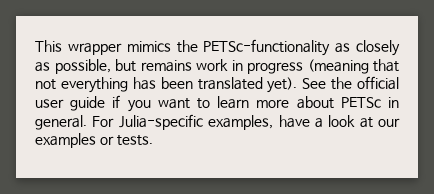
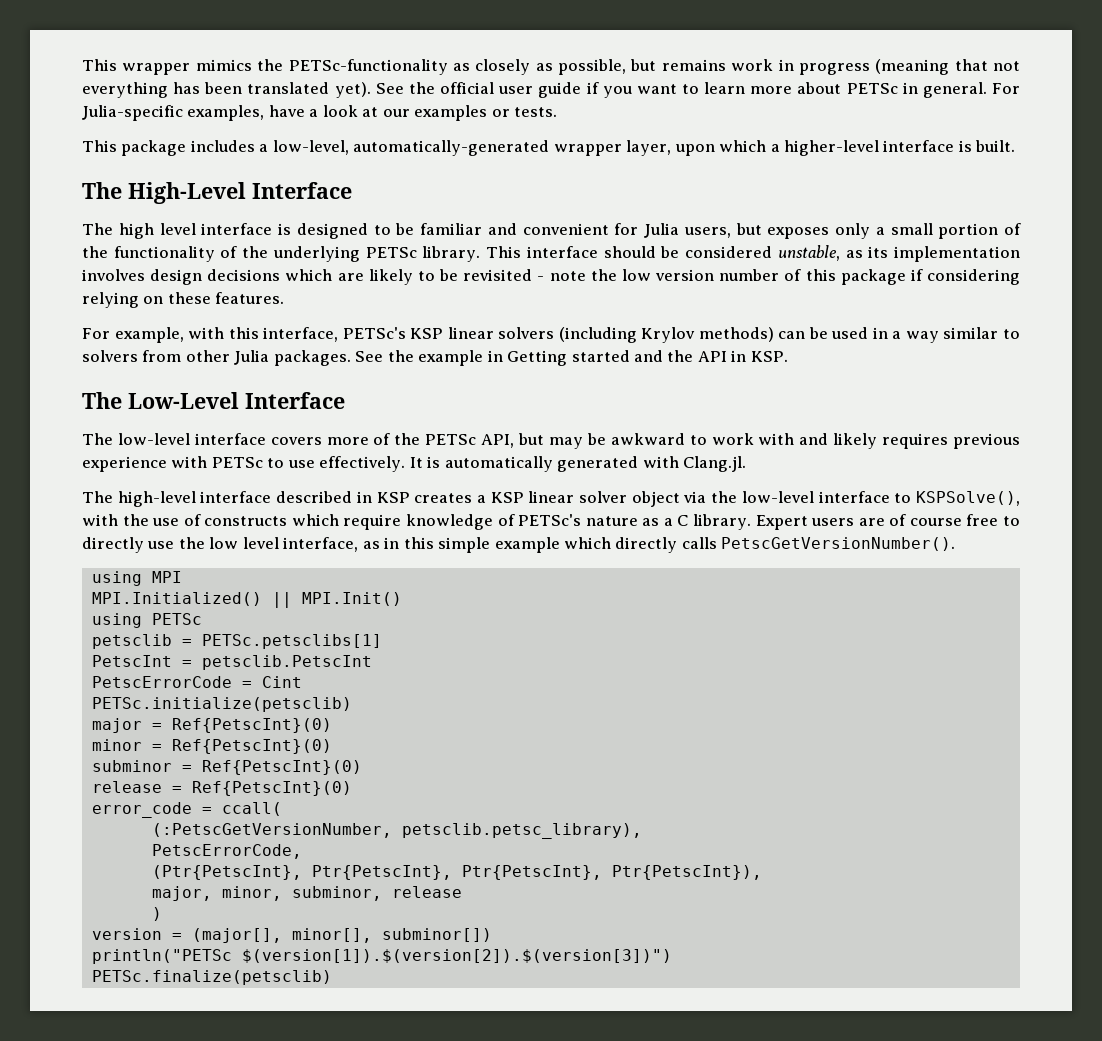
(153, 140) none -> [82,140,1016,156] [82,182,352,204] [82,223,1021,239] [82,245,1021,262] [82,269,1020,285] [82,292,285,308] [82,327,1020,343] [82,350,788,366] [82,392,345,409] [82,433,1021,449] [82,456,747,472] [82,491,1021,507] [82,514,1020,530] [82,537,956,553] [91,571,182,586] [91,592,402,608] [91,613,202,628] [91,634,382,649] [91,655,372,670] [91,676,302,688] [91,697,352,712] [91,718,332,733] [91,739,332,754] [91,760,362,775] [91,781,352,796] [91,802,282,818] [151,823,642,839] [151,844,302,859] [151,865,762,880] [151,886,462,901] [151,907,162,921] [91,928,492,943] [91,949,672,964] [91,970,332,985] // This package includes a low-level, automatically-generated wrapper layer, upon which a higher-level interface is built. // The High-Level Interface // The high level interface is designed to be familiar and convenient for Julia users, but exposes only a small portion of the functionality of the underlying PETSc library. This interface should be considered unstable, as its implementation involves design decisions which are likely to be revisited - note the low version number of this package if considering relying on these features. // For example, with this interface, PETSc's KSP linear solvers (including Krylov methods) can be used in a way similar to solvers from other Julia packages. See the example in Getting started and the API in KSP. // The Low-Level Interface // The low-level interface covers more of the PETSc API, but may be awkward to work with and likely requires previous experience with PETSc to use effectively. It is automatically generated with Clang.jl. // The high-level interface described in KSP creates a KSP linear solver object via the low-level interface to KSPSolve(), with the use of constructs which require knowledge of PETSc's nature as a C library. Expert users are of course free to directly use the low level interface, as in this simple example which directly calls PetscGetVersionNumber(). // using MPI // MPI.Initialized() || MPI.Init() // using PETSc // petsclib = PETSc.petsclibs[1] // PetscInt = petsclib.PetscInt // PetscErrorCode = Cint // PETSc.initialize(petsclib) // major = Ref{PetscInt}(0) // minor = Ref{PetscInt}(0) // subminor = Ref{PetscInt}(0) // release = Ref{PetscInt}(0) // error_code = ccall( // (:PetscGetVersionNumber, petsclib.petsc_library), // PetscErrorCode, // (Ptr{PetscInt}, Ptr{PetscInt}, Ptr{PetscInt}, Ptr{PetscInt}), // major, minor, subminor, release // ) // version = (major[], minor[], subminor[]) // println("PETSc $(version[1]).$(version[2]).$(version[3])") // PETSc.finalize(petsclib)

